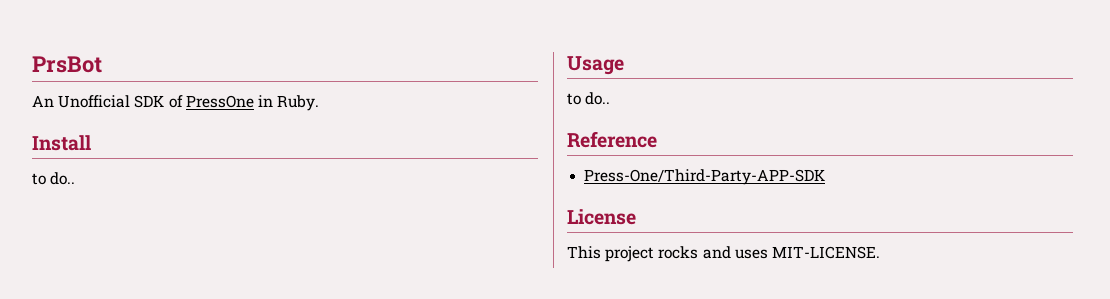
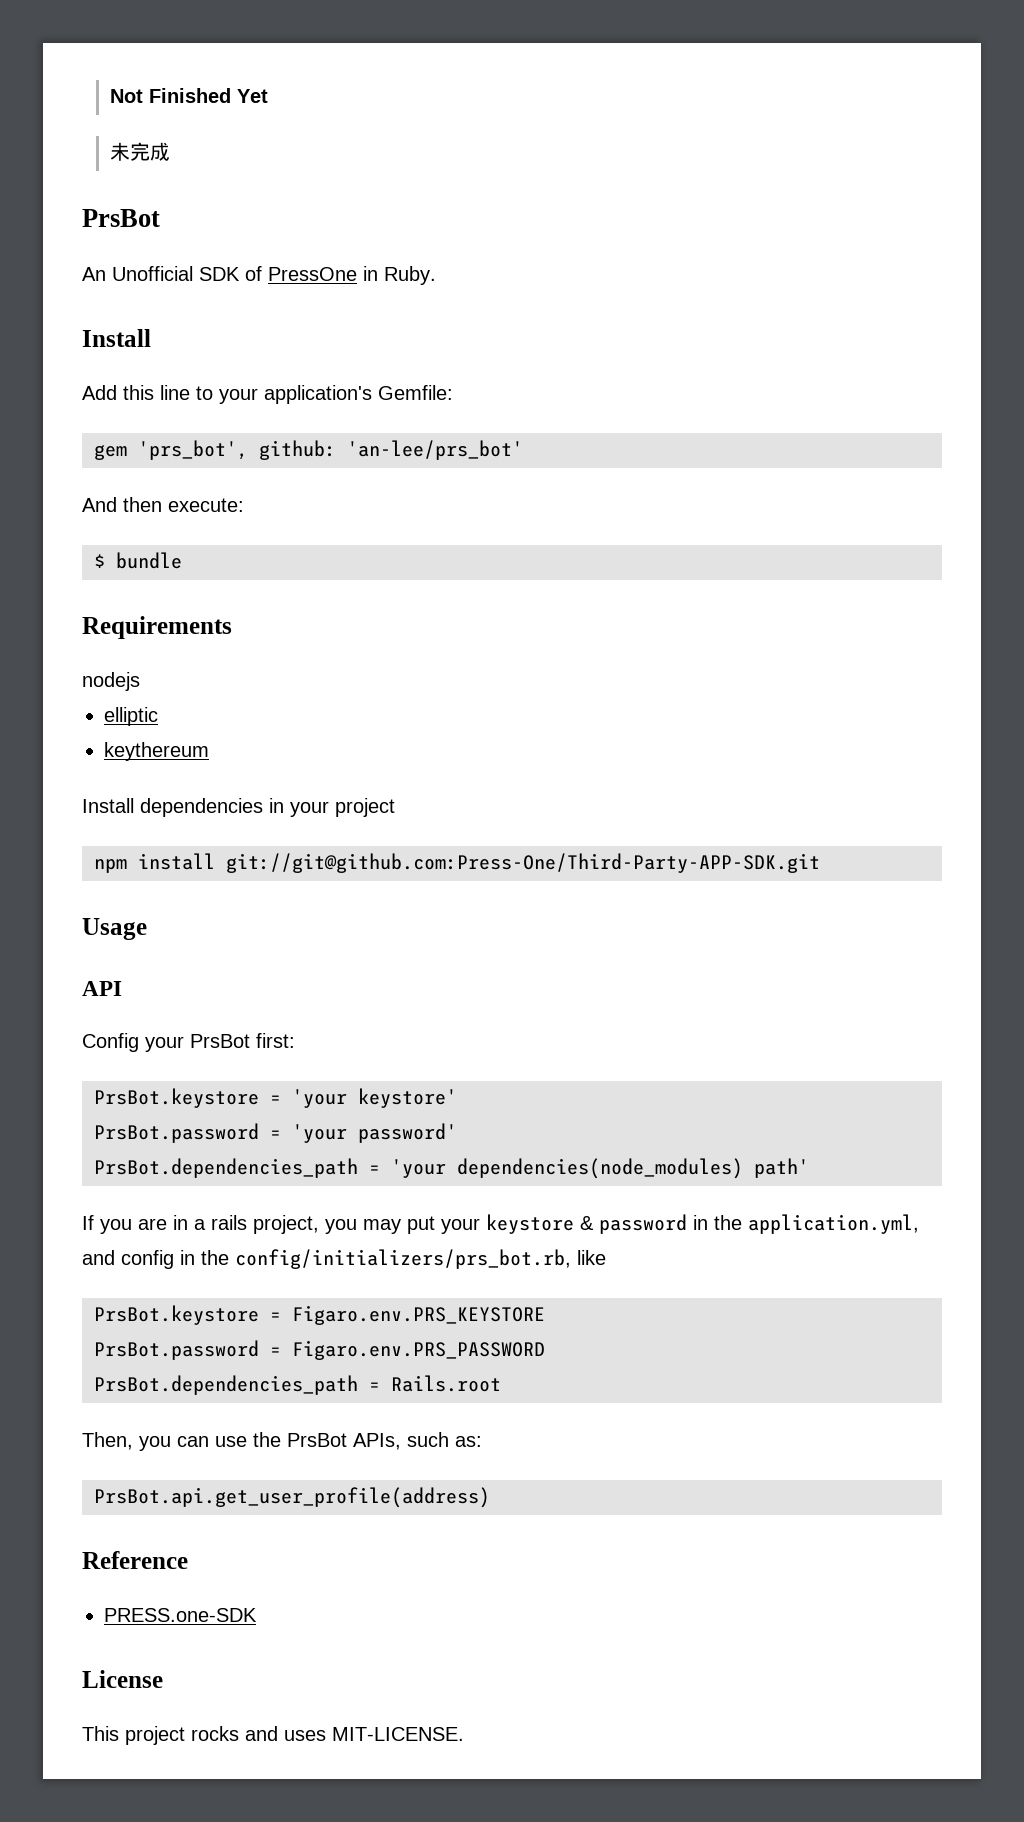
(32, 64) none -> [110,88,269,103] [110,142,171,161] Not Finished Yet // 未完成 //
[32,172,76,185] [567,56,624,75] [567,92,611,105] to do.. // Usage // to do.. -> [82,385,453,404] [94,440,523,460] [82,497,244,512] [94,552,182,569] [82,616,232,639] [82,672,140,691] [104,707,158,726] [104,742,209,761] [82,798,395,817] [94,853,820,873] [82,918,147,940] [82,981,122,996] [82,1033,295,1052] [94,1088,457,1108] [94,1123,457,1143] [94,1158,809,1179] [82,1214,919,1234] [82,1249,606,1269] [94,1305,545,1325] [94,1340,545,1360] [94,1375,501,1395] [82,1432,482,1451] [94,1487,490,1508] Add this line to your application's Gemfile: // gem 'prs_bot', github: 'an-lee/prs_bot' // And then execute: // $ bundle // Requirements // nodejs // elliptic // keythereum // Install dependencies in your project // npm install git://git@github.com:Press-One/Third-Party-APP-SDK.git // Usage // API // Config your PrsBot first: // PrsBot.keystore = 'your keystore' // PrsBot.password = 'your password' // PrsBot.dependencies_path = 'your dependencies(node_modules) path' // If you are in a rails project, you may put your keystore & password in the application.yml, and config in the config/initializers/prs_bot.rb, like // PrsBot.keystore = Figaro.env.PRS_KEYSTORE // PrsBot.password = Figaro.env.PRS_PASSWORD // PrsBot.dependencies_path = Rails.root // Then, you can use the PrsBot APIs, such as: // PrsBot.api.get_user_profile(address)
[584,169,826,185] Press-One/Third-Party-APP-SDK -> [104,1608,257,1622] PRESS.one-SDK

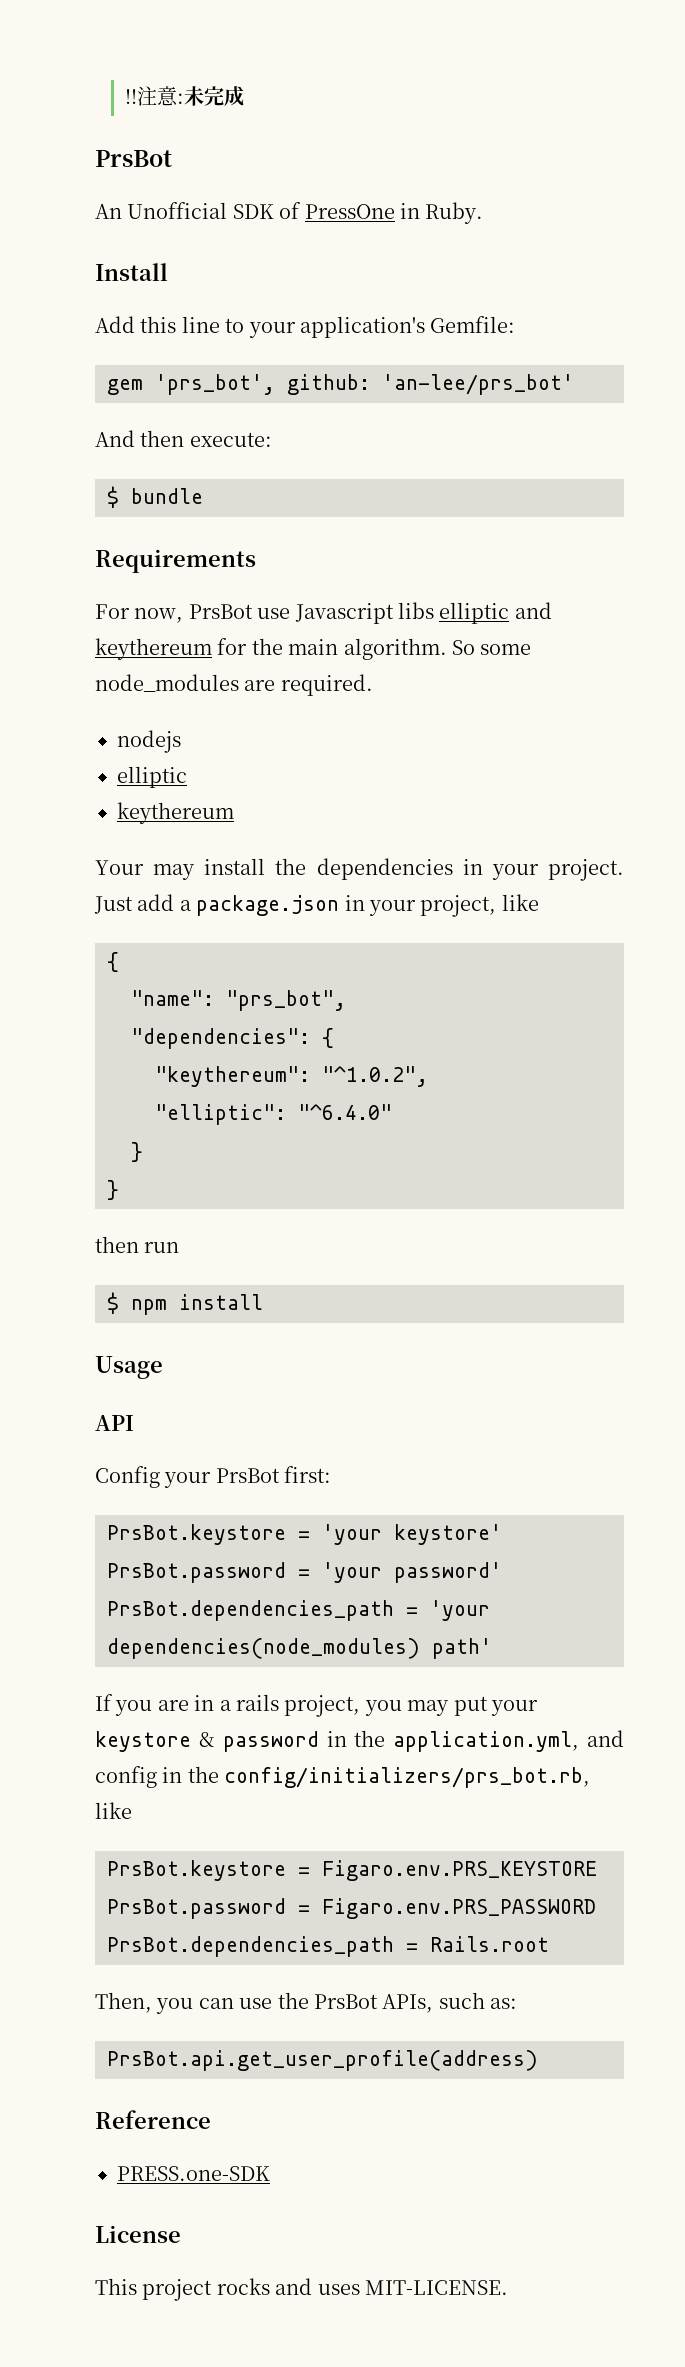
[110,88,269,103] Not Finished Yet // -> [124,86,184,106] !!注意:
[82,672,140,691] [104,707,158,726] [104,742,209,761] [82,798,395,817] nodejs // elliptic // keythereum // Install dependencies in your project // -> [95,602,552,624] [95,638,532,660] [95,674,373,696] [117,730,181,753] [117,766,187,788] [117,802,234,824] [95,858,624,881] [94,894,539,917] [107,952,119,972] [131,990,346,1011] [131,1028,334,1049] [155,1066,428,1087] [155,1104,392,1125] [131,1142,143,1162] [107,1180,119,1200] [95,1236,180,1253] [107,1292,119,1314] For now, PrsBot use Javascript libs elliptic and keythereum for the main algorithm. So some node_modules are required. // nodejs // elliptic // keythereum // Your may install the dependencies in your project. Just add a package.json in your project, like // { // "name": "prs_bot", // "dependencies": { // "keythereum": "^1.0.2", // "elliptic": "^6.4.0" // } // } // then run // $
[226,853,820,873] git://git@github.com:Press-One/Third-Party-APP-SDK.git -> (263, 1302) none

